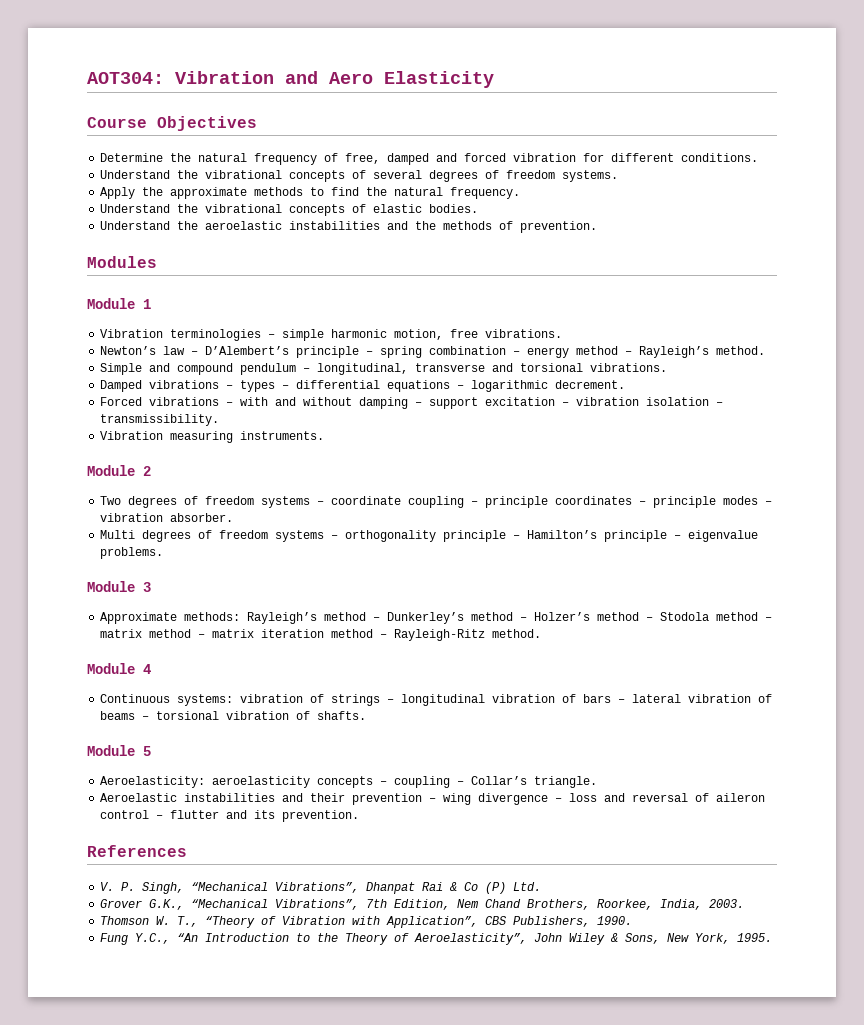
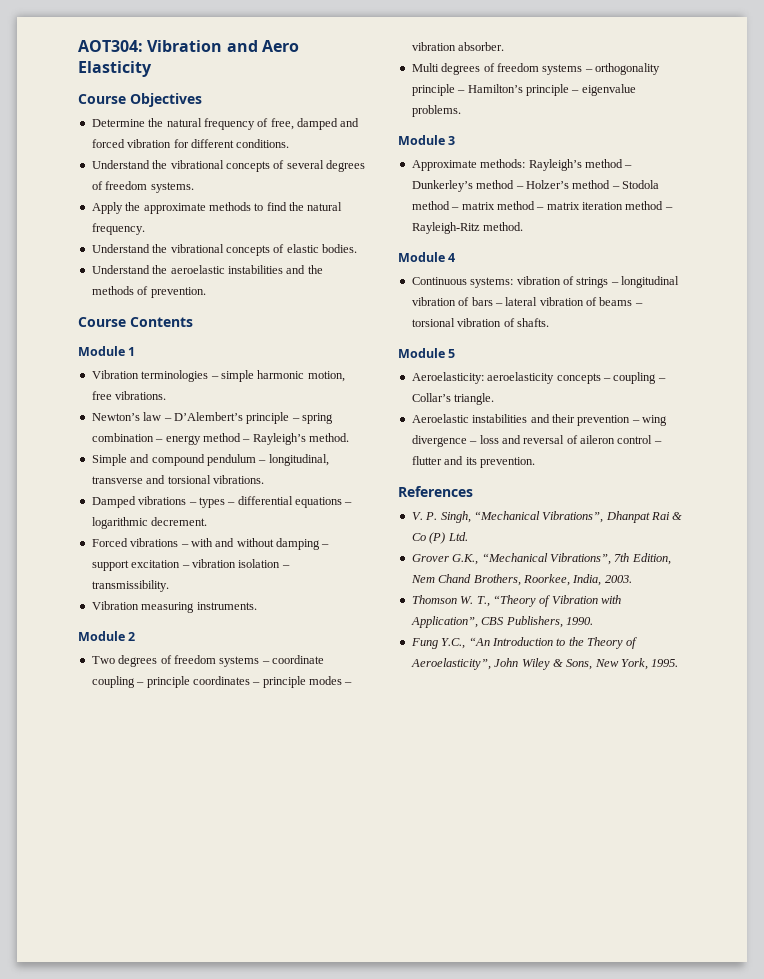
[87,256,157,268] Modules -> [78,317,193,327] Course Contents

